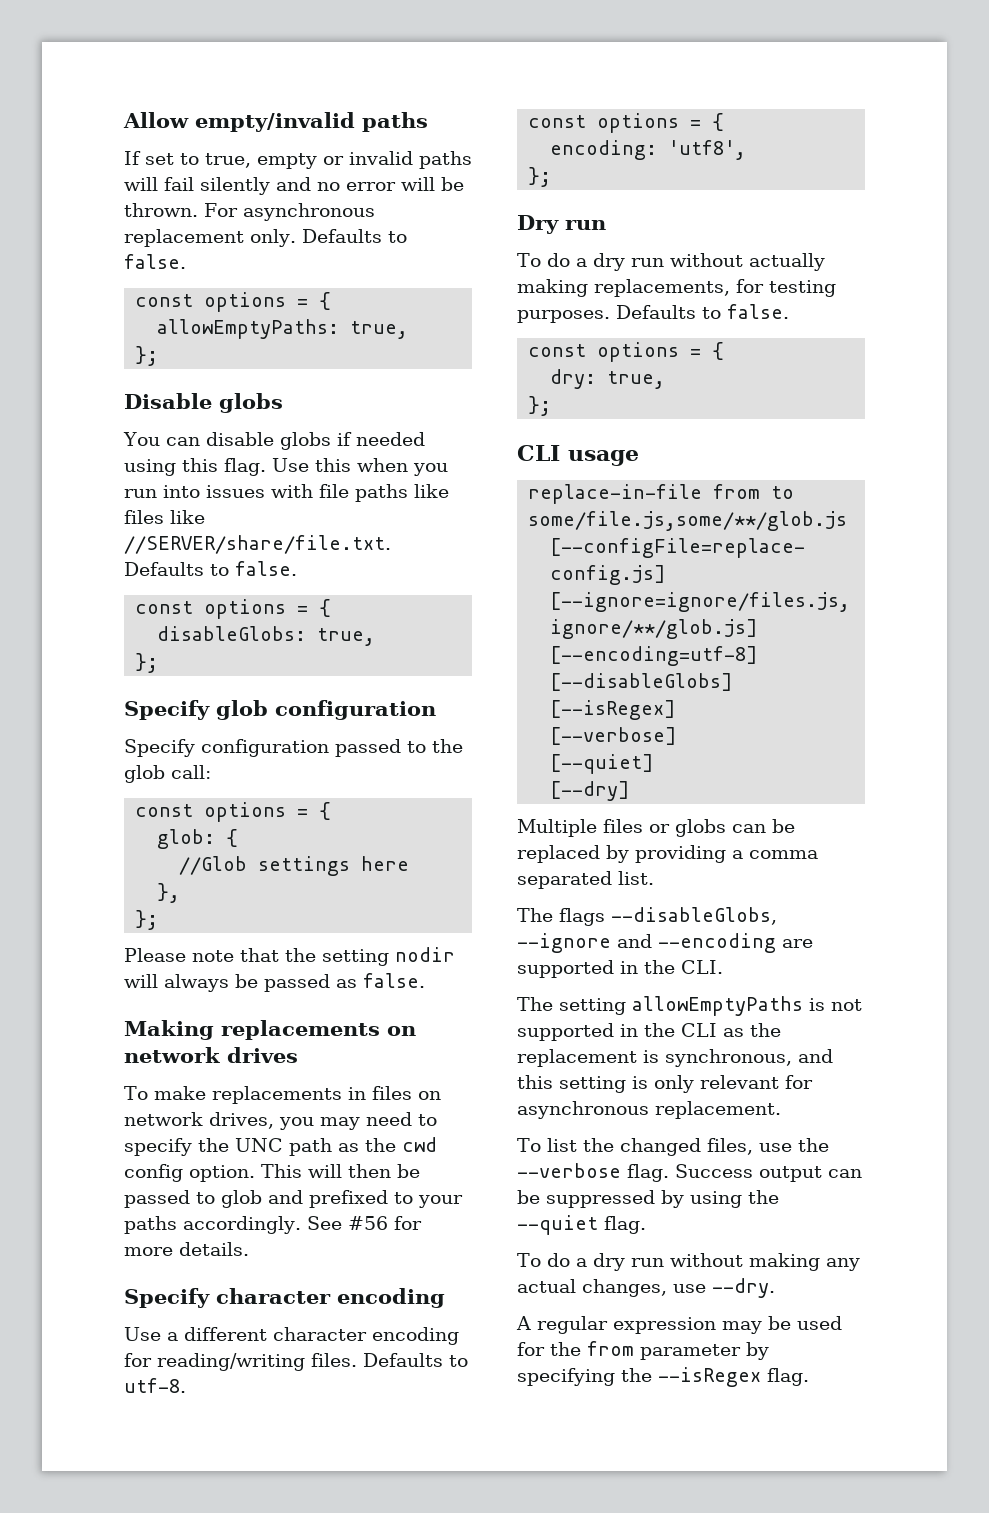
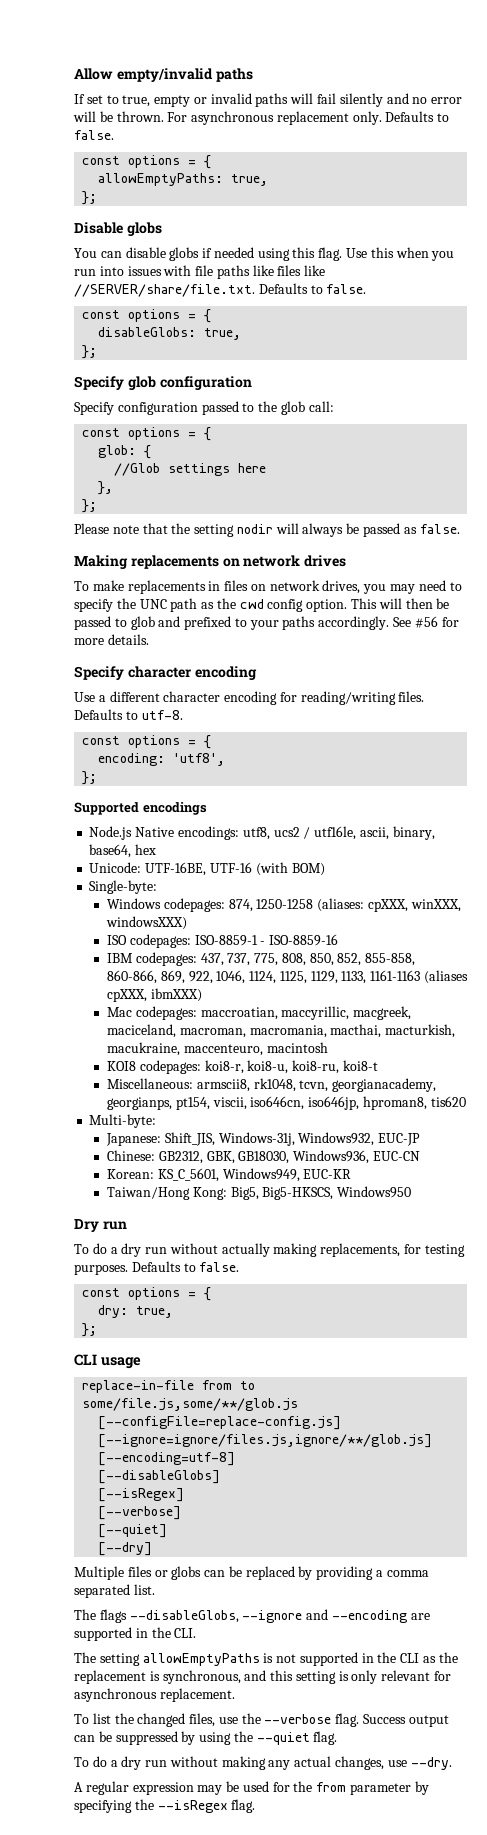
(552, 177) none -> [74,802,207,815] [89,826,435,840] [89,844,157,858] [89,862,325,876] [89,880,158,894] [106,898,461,912] [105,916,187,930] [106,934,339,948] [106,952,416,966] [106,970,468,984] [106,988,202,1002] [106,1006,412,1020] [106,1024,456,1038] [106,1042,328,1056] [106,1060,378,1074] [106,1078,437,1092] [106,1096,466,1110] [89,1114,157,1128] [105,1132,421,1146] [106,1150,420,1164] [106,1168,352,1182] [106,1186,412,1200] // Supported encodings // Node.js Native encodings: utf8, ucs2 / utf16le, ascii, binary, base64, hex // Unicode: UTF-16BE, UTF-16 (with BOM) // Single-byte: // Windows codepages: 874, 1250-1258 (aliases: cpXXX, winXXX, windowsXXX) // ISO codepages: ISO-8859-1 - ISO-8859-16 // IBM codepages: 437, 737, 775, 808, 850, 852, 855-858, 860-866, 869, 922, 1046, 1124, 1125, 1129, 1133, 1161-1163 (aliases cpXXX, ibmXXX) // Mac codepages: maccroatian, maccyrillic, macgreek, maciceland, macroman, macromania, macthai, macturkish, macukraine, maccenteuro, macintosh // KOI8 codepages: koi8-r, koi8-u, koi8-ru, koi8-t // Miscellaneous: armscii8, rk1048, tcvn, georgianacademy, georgianps, pt154, viscii, iso646cn, iso646jp, hproman8, tis620 // Multi-byte: // Japanese: Shift_JIS, Windows-31j, Windows932, EUC-JP // Chinese: GB2312, GBK, GB18030, Windows936, EUC-CN // Korean: KS_C_5601, Windows949, EUC-KR // Taiwan/Hong Kong: Big5, Big5-HKSCS, Windows950

